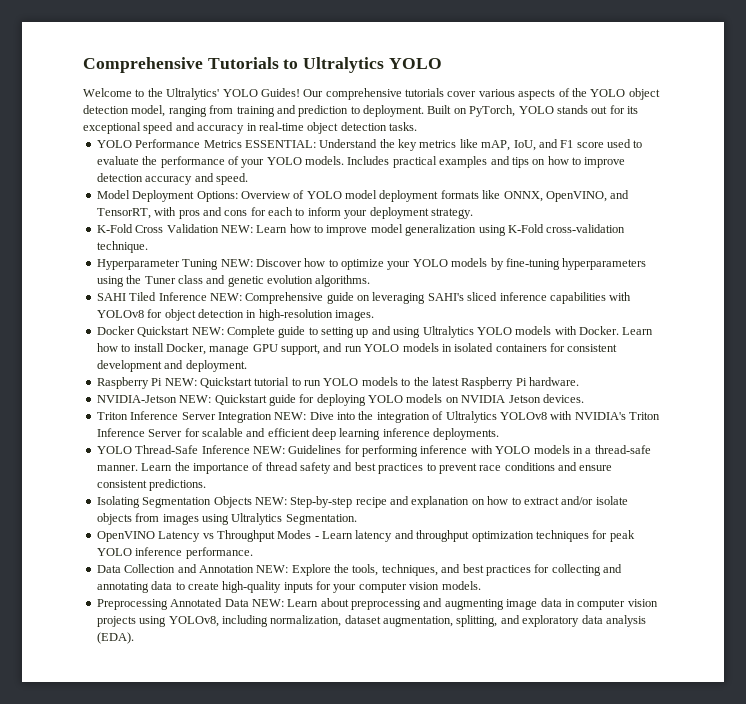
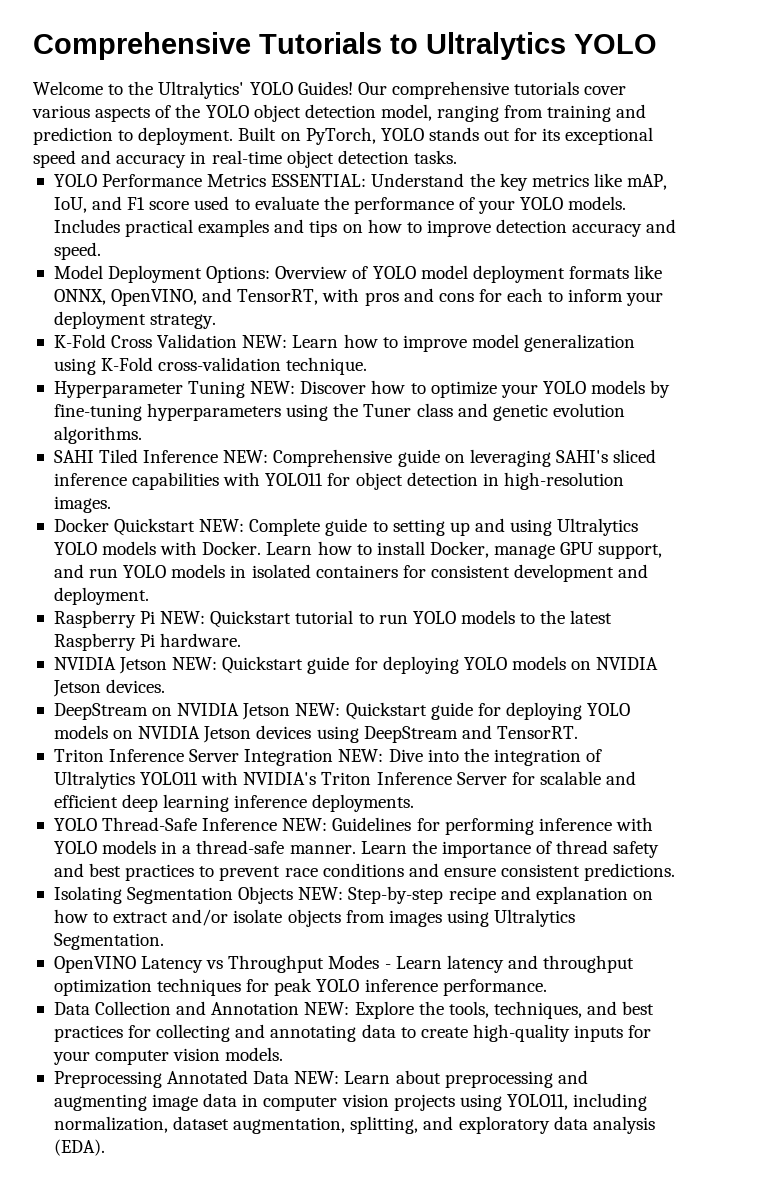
[96,310,144,318] YOLOv8 -> [265,473,324,486] YOLO11
[96,395,177,403] NVIDIA-Jetson -> [53,657,168,674] NVIDIA Jetson
(584, 398) none -> [53,702,631,720] [53,725,578,743] // DeepStream on NVIDIA Jetson NEW: Quickstart guide for deploying YOLO models on NVIDIA Jetson devices using DeepStream and TensorRT.
[499,412,547,420] YOLOv8 -> [140,772,199,785] YOLO11
[168,616,219,627] YOLOv8, -> [506,1094,568,1110] YOLO11,

